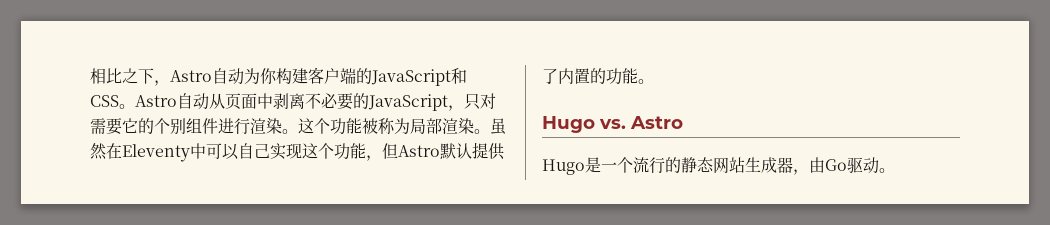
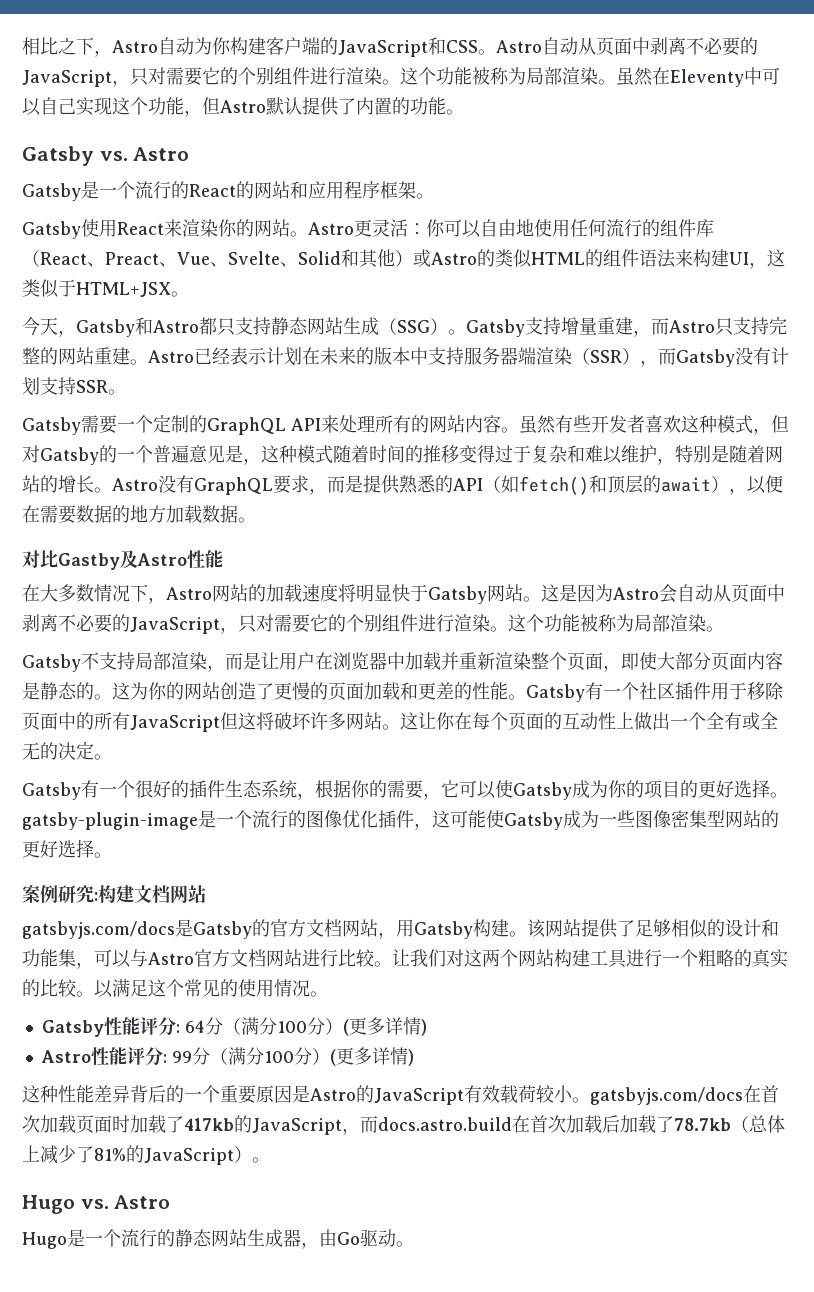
(654, 81) none -> [22,146,190,166] [22,181,434,201] [22,219,714,239] [22,249,785,269] [22,279,189,298] [22,316,787,337] [22,347,789,367] [22,377,126,396] [22,414,789,435] [22,445,783,465] [22,475,783,495] [22,505,256,524] [22,550,223,570] [22,584,785,604] [22,614,724,634] [22,652,783,672] [22,682,784,702] [22,712,778,732] [22,741,112,760] [22,779,788,800] [22,810,779,830] [22,839,112,858] [22,885,206,903] [22,919,779,939] [22,949,788,969] [22,979,328,998] [41,1017,427,1037] [40,1047,414,1066] [22,1085,779,1105] [22,1115,785,1135] [22,1145,270,1165] // Gatsby vs. Astro // Gatsby是一个流行的React的网站和应用程序框架。 // Gatsby使用React来渲染你的网站。Astro更灵活：你可以自由地使用任何流行的组件库（React、Preact、Vue、Svelte、Solid和其他）或Astro的类似HTML的组件语法来构建UI，这类似于HTML+JSX。 // 今天，Gatsby和Astro都只支持静态网站生成（SSG）。Gatsby支持增量重建，而Astro只支持完整的网站重建。Astro已经表示计划在未来的版本中支持服务器端渲染（SSR），而Gatsby没有计划支持SSR。 // Gatsby需要一个定制的GraphQL API来处理所有的网站内容。虽然有些开发者喜欢这种模式，但对Gatsby的一个普遍意见是，这种模式随着时间的推移变得过于复杂和难以维护，特别是随着网站的增长。Astro没有GraphQL要求，而是提供熟悉的API（如fetch()和顶层的await），以便在需要数据的地方加载数据。 // 对比Gastby及Astro性能 // 在大多数情况下，Astro网站的加载速度将明显快于Gatsby网站。这是因为Astro会自动从页面中剥离不必要的JavaScript，只对需要它的个别组件进行渲染。这个功能被称为局部渲染。 // Gatsby不支持局部渲染，而是让用户在浏览器中加载并重新渲染整个页面，即使大部分页面内容是静态的。这为你的网站创造了更慢的页面加载和更差的性能。Gatsby有一个社区插件用于移除页面中的所有JavaScript但这将破坏许多网站。这让你在每个页面的互动性上做出一个全有或全无的决定。 // Gatsby有一个很好的插件生态系统，根据你的需要，它可以使Gatsby成为你的项目的更好选择。gatsby-plugin-image是一个流行的图像优化插件，这可能使Gatsby成为一些图像密集型网站的更好选择。 // 案例研究:构建文档网站 // gatsbyjs.com/docs是Gatsby的官方文档网站，用Gatsby构建。该网站提供了足够相似的设计和功能集，可以与Astro官方文档网站进行比较。让我们对这两个网站构建工具进行一个粗略的真实的比较。以满足这个常见的使用情况。 // Gatsby性能评分: 64分（满分100分）(更多详情) // Astro性能评分: 99分（满分100分）(更多详情) // 这种性能差异背后的一个重要原因是Astro的JavaScript有效载荷较小。gatsbyjs.com/docs在首次加载页面时加载了417kb的JavaScript，而docs.astro.build在首次加载后加载了78.7kb（总体上减少了81%的JavaScript）。

